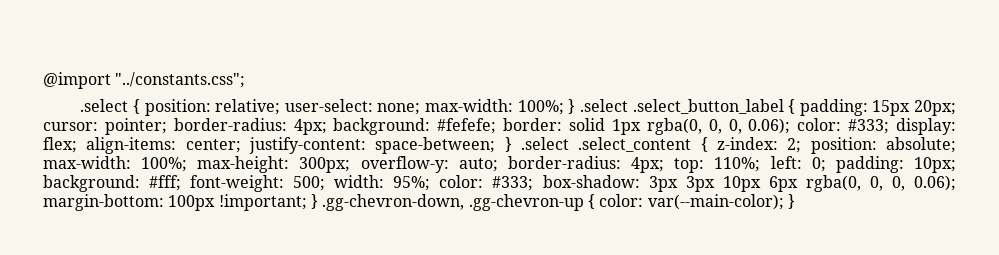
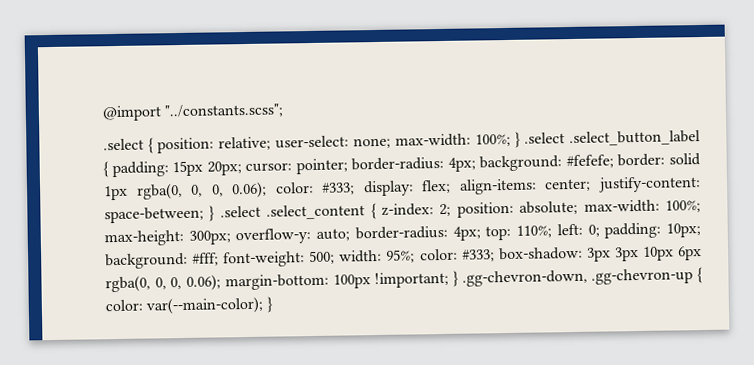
[115,72,246,88] "../constants.css"; -> [164,103,284,119] "../constants.scss";

